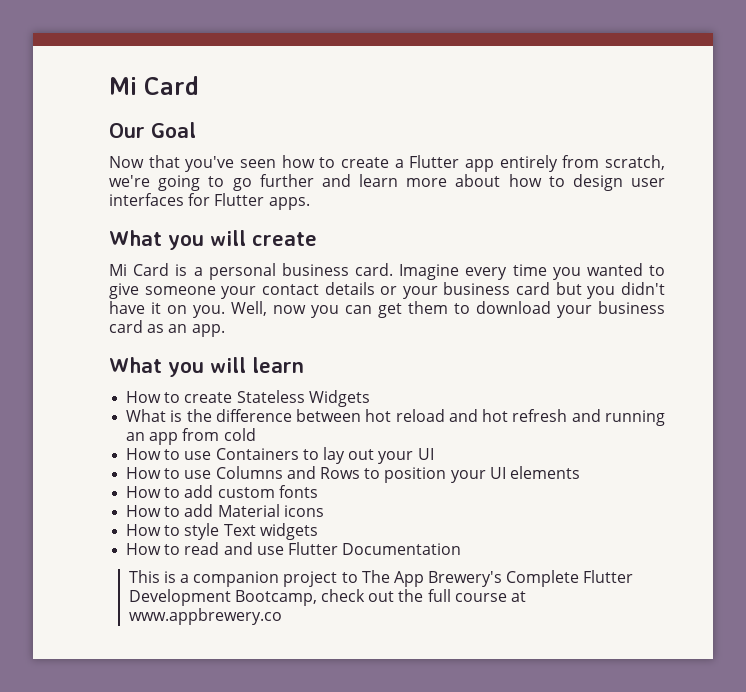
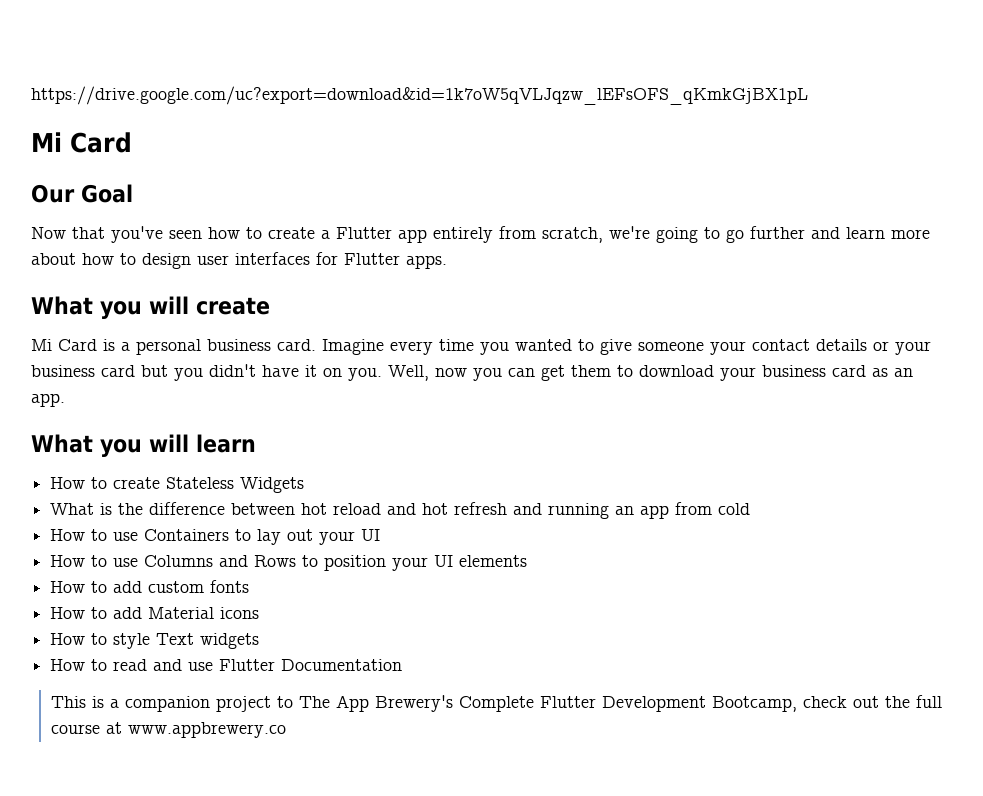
(109, 86) none -> [31,86,808,105] https://drive.google.com/uc?export=download&id=1k7oW5qVLJqzw_lEFsOFS_qKmkGjBX1pL //

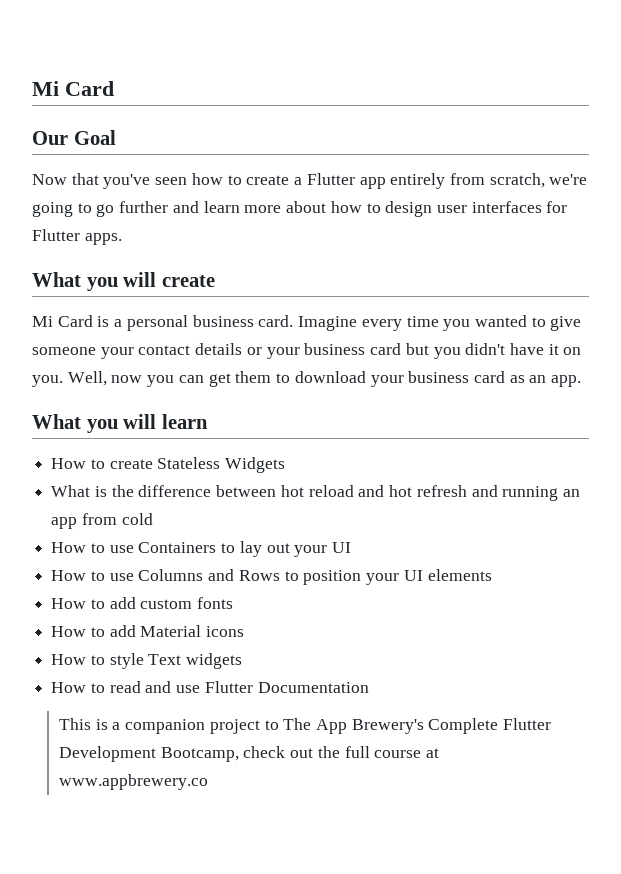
[31,86,808,105] https://drive.google.com/uc?export=download&id=1k7oW5qVLJqzw_lEFsOFS_qKmkGjBX1pL // -> (32, 88) none

